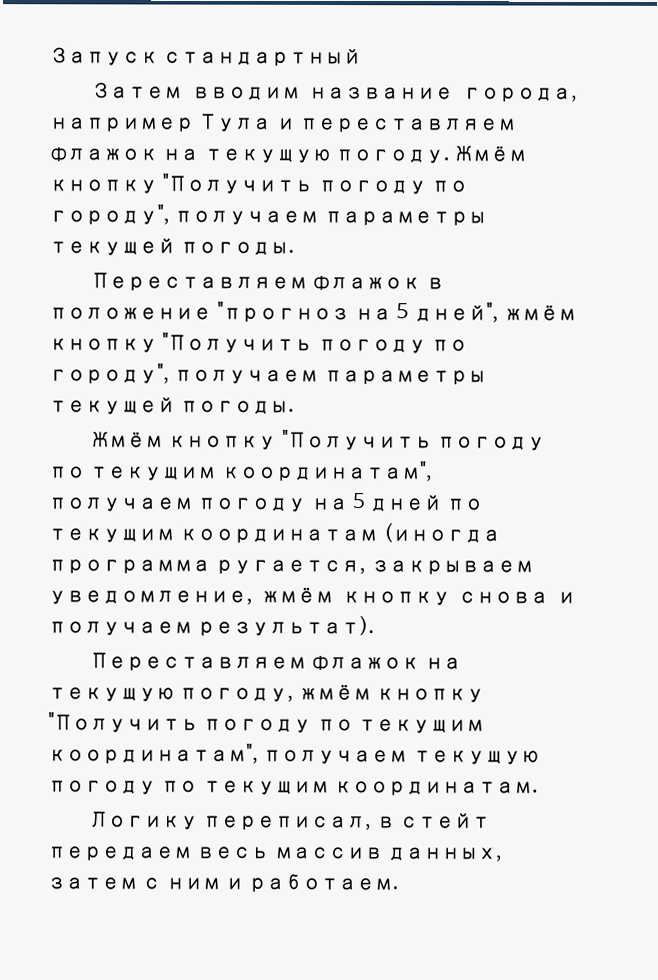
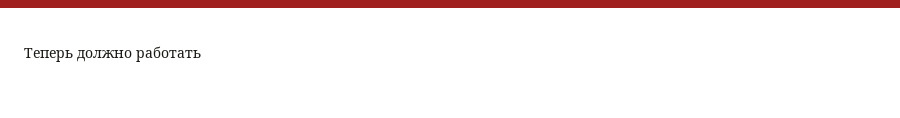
[50,47,363,67] [92,82,578,102] [50,113,517,133] [49,145,528,164] [49,173,468,195] [49,204,487,226] [49,238,296,256] [91,272,445,291] [49,301,577,323] [49,332,468,354] [49,363,487,385] [49,397,296,415] [91,429,546,451] [49,460,433,482] [48,493,484,513] [48,523,501,544] [48,559,534,575] [48,586,576,606] [48,615,376,637] [90,652,462,671] [48,683,485,703] [48,712,485,734] [48,743,540,765] [48,780,539,796] [90,811,491,831] [47,846,503,862] [47,873,400,893] Запуск стандартный // Затем вводим название города, например Тула и переставляем флажок на текущую погоду. Жмём кнопку "Получить погоду по городу", получаем параметры текущей погоды. // Переставляем флажок в положение "прогноз на 5 дней", жмём кнопку "Получить погоду по городу", получаем параметры текущей погоды. // Жмём кнопку "Получить погоду по текущим координатам", получаем погоду на 5 дней по текущим координатам (иногда программа ругается, закрываем уведомление, жмём кнопку снова и получаем результат). // Переставляем флажок на текущую погоду, жмём кнопку "Получить погоду по текущим координатам", получаем текущую погоду по текущим координатам. // Логику переписал, в стейт передаем весь массив данных, затем с ним и работаем. -> [24,46,201,62] Теперь должно работать

